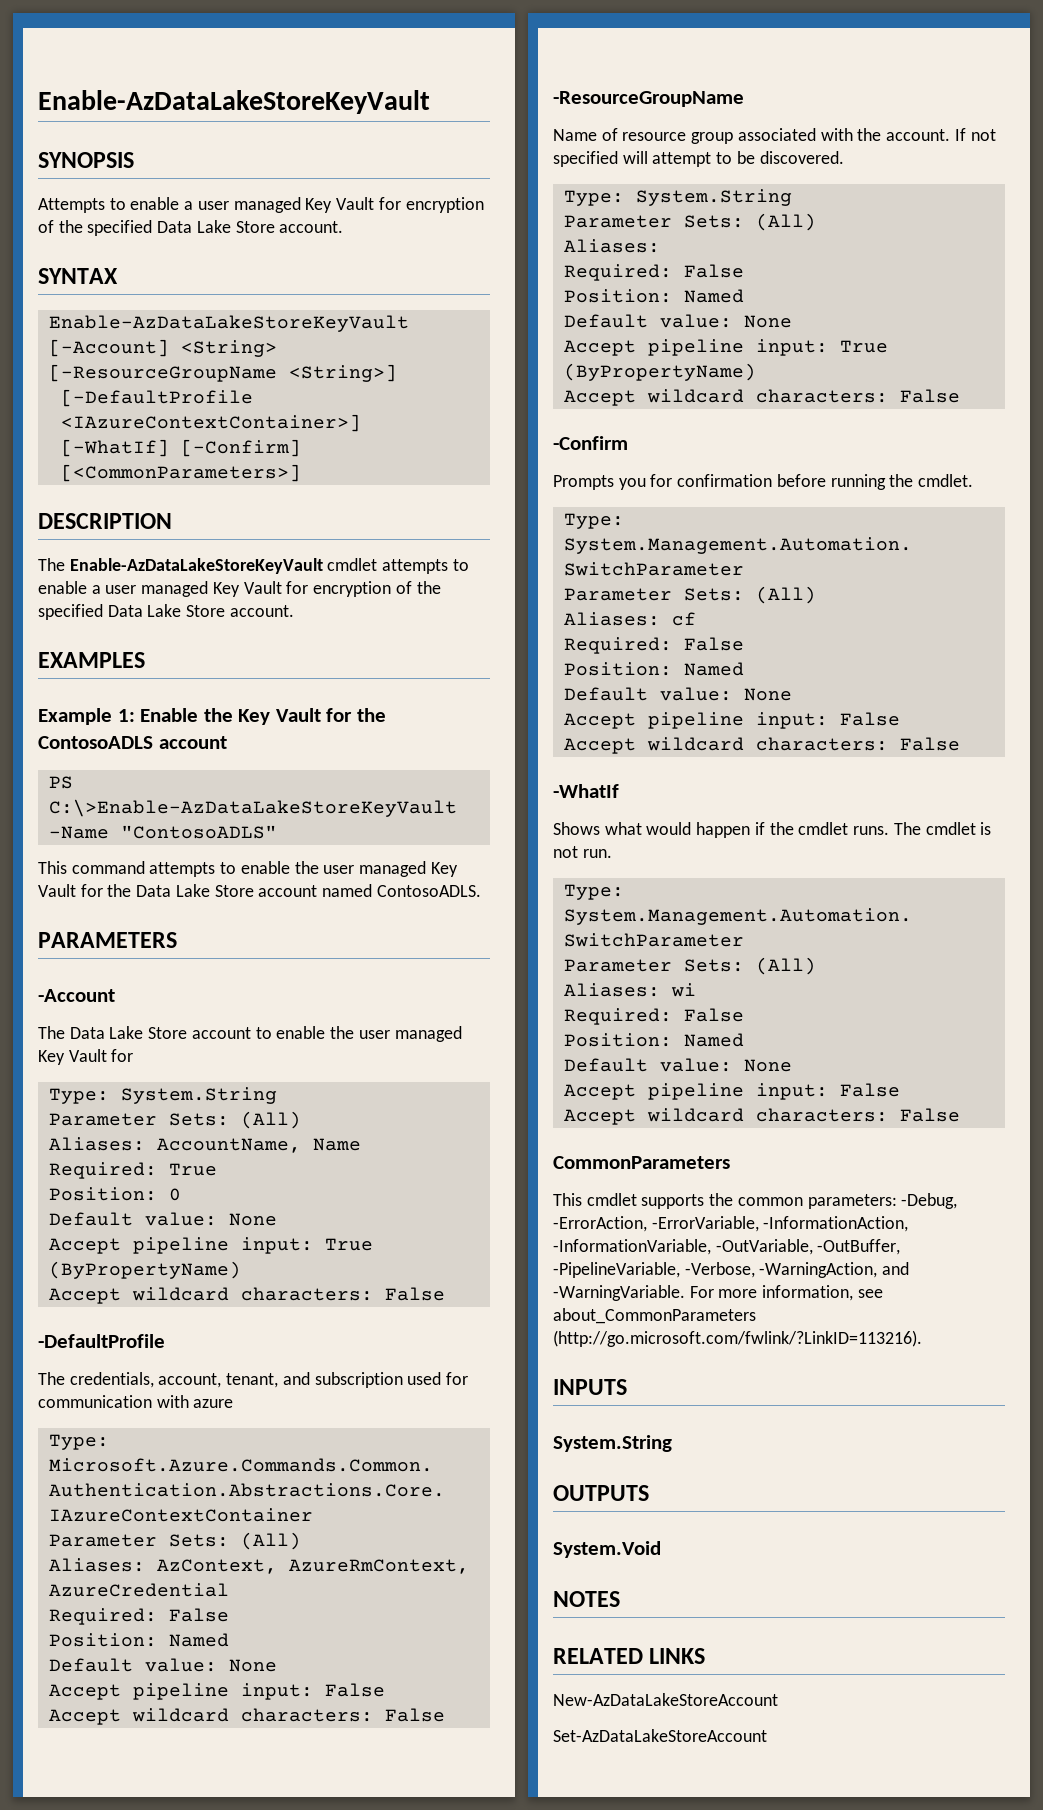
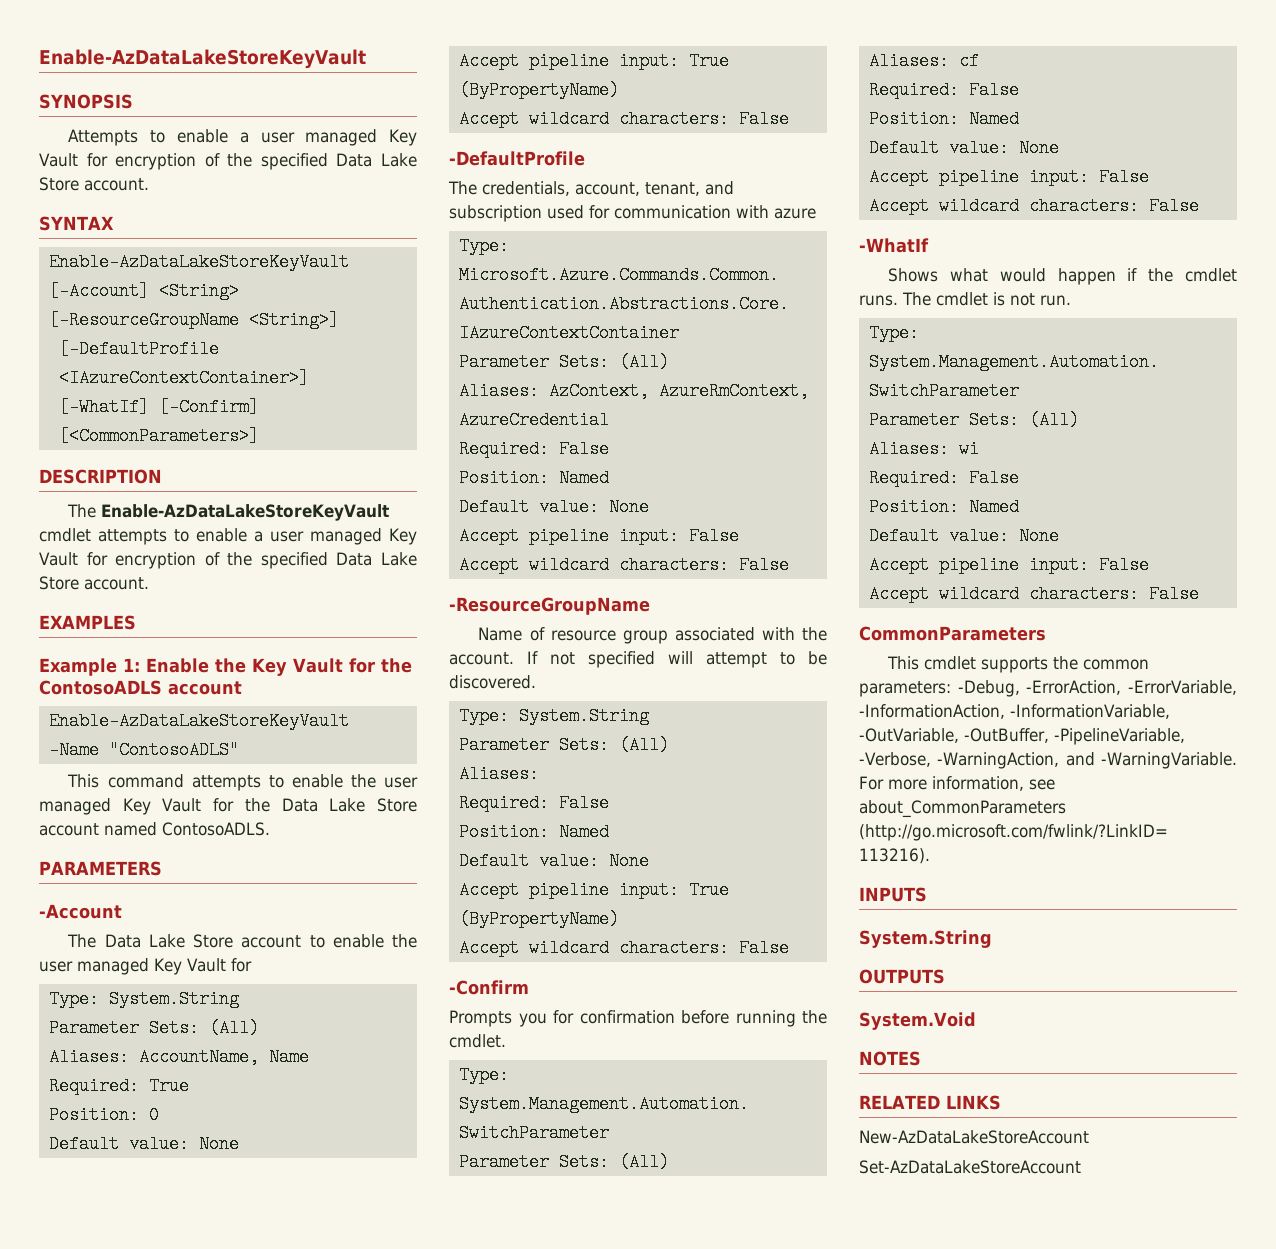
[48,776,73,789] [48,799,457,817] PS C:\>Enable-AzDataLakeStoreKeyVault -> [48,712,349,730] Enable-AzDataLakeStoreKeyVault

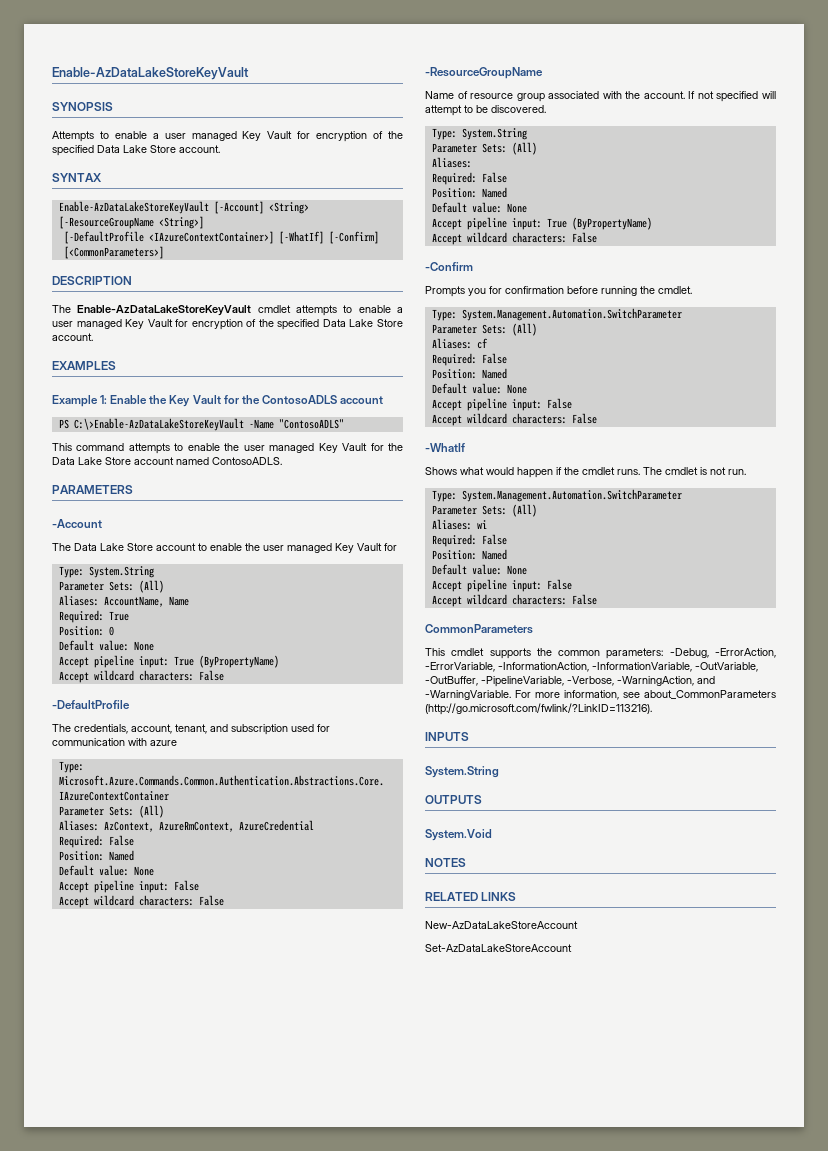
[48,712,349,730] Enable-AzDataLakeStoreKeyVault -> [58,418,244,431] PS C:\>Enable-AzDataLakeStoreKeyVault

